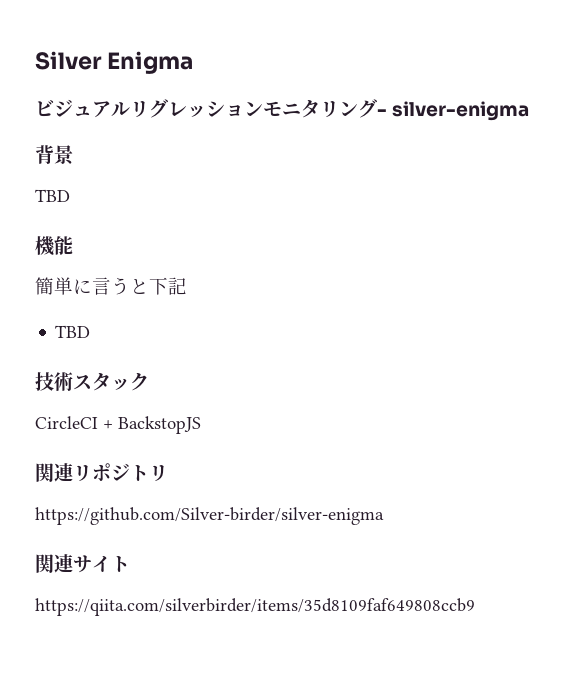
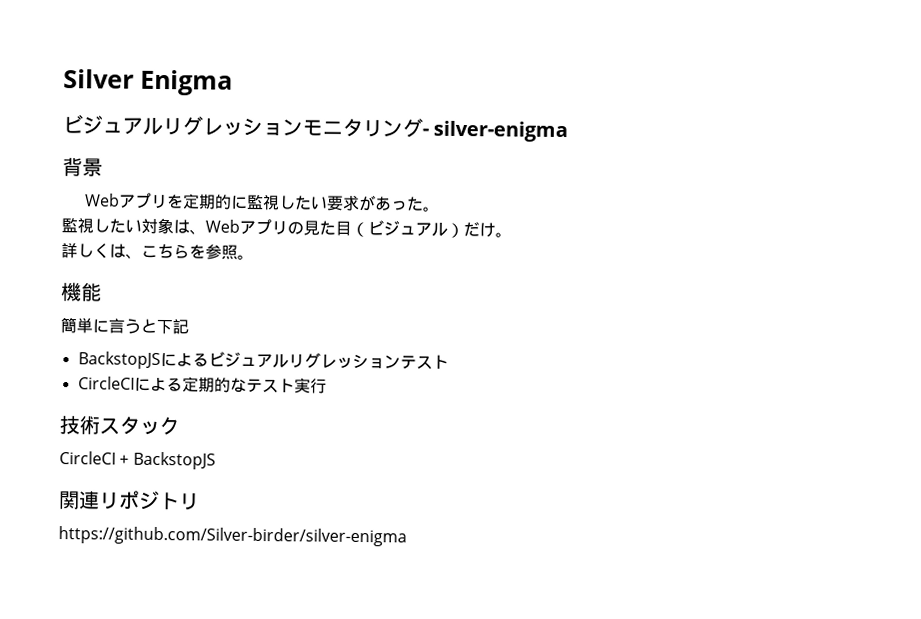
[35,189,70,202] TBD -> [84,192,440,212] [61,217,512,239] [61,243,254,260] Webアプリを定期的に監視したい要求があった。 // 監視したい対象は、Webアプリの見た目（ビジュアル）だけ。 // 詳しくは、こちらを参照。
[55,325,91,338] TBD -> [77,351,449,370] [77,376,327,394] BackstopJSによるビジュアルリグレッションテスト // CircleCIによる定期的なテスト実行
[35,554,130,573] [35,598,475,616] // 関連サイト // https://qiita.com/silverbirder/items/35d8109faf649808ccb9 -> (407, 536) none

